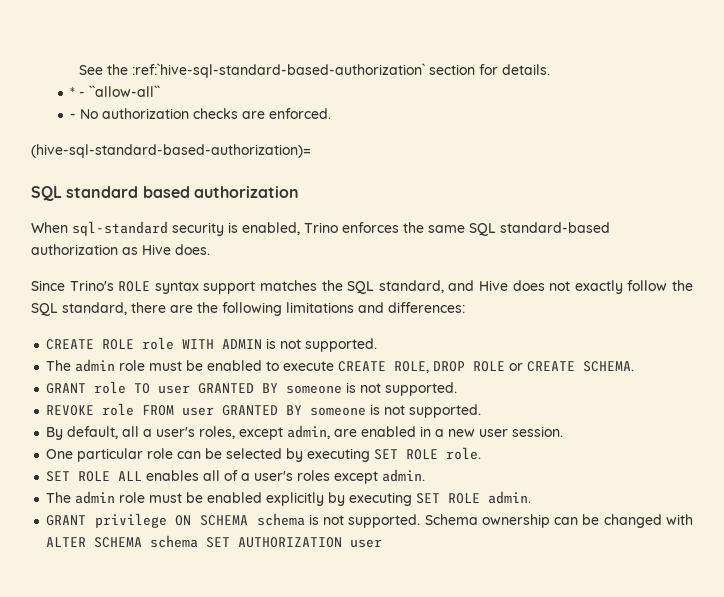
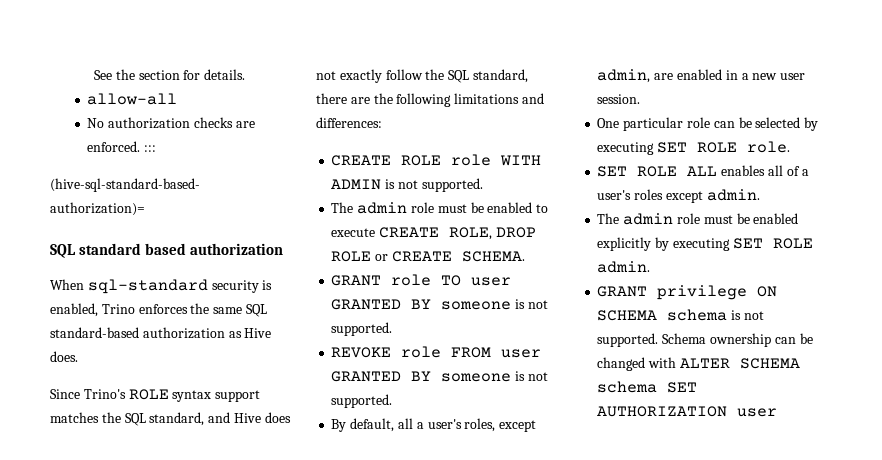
[131,63,425,78] :ref:`hive-sql-standard-based-authorization` -> (135, 74) none
[70,85,161,97] [70,113,77,119] * - ``allow-all`` // - -> [87,93,178,105] allow-all //
(332, 113) none -> [144,145,157,152] :::

